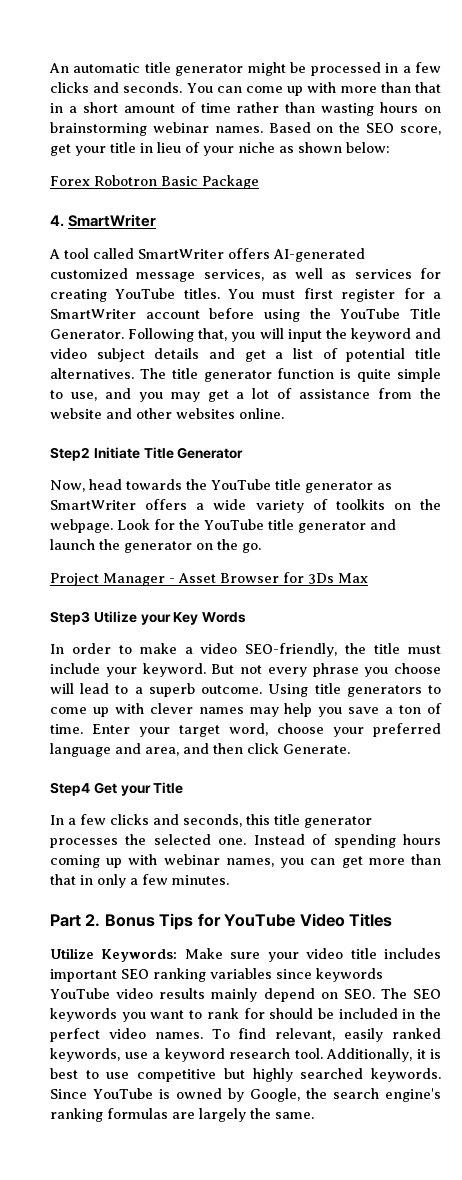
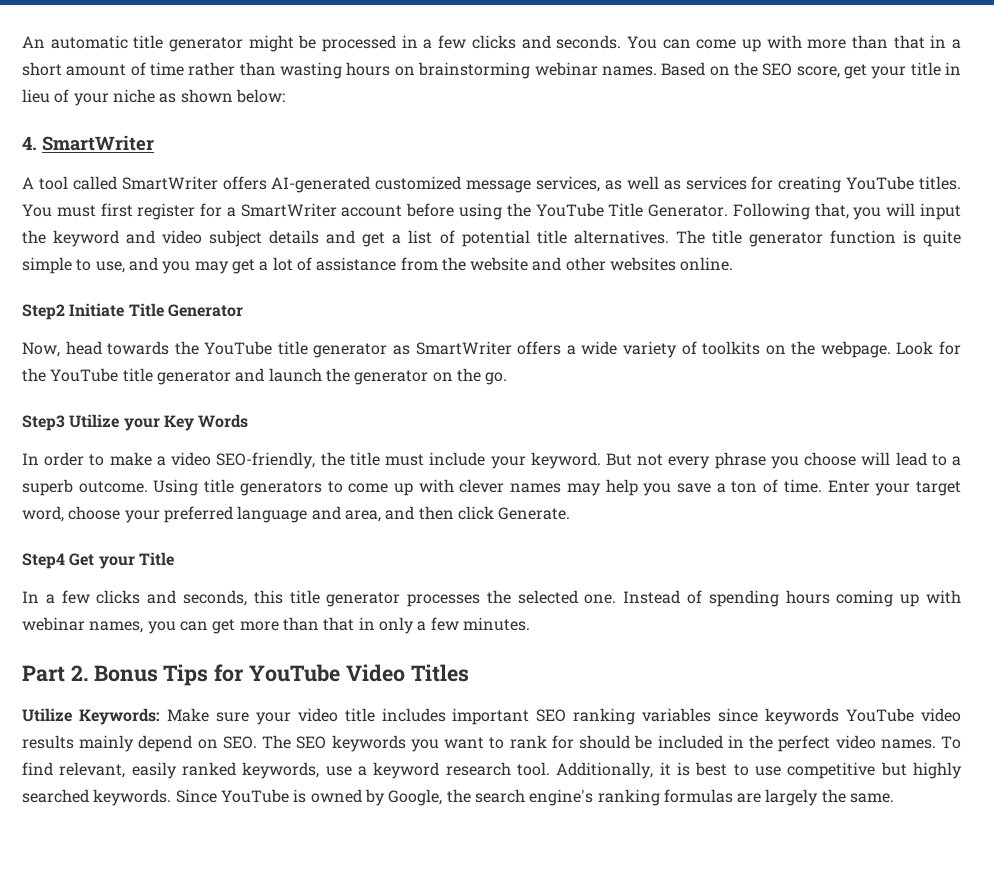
[50,175,259,189] // Forex Robotron Basic Package -> (285, 96) none
[50,572,368,586] // Project Manager - Asset Browser for 3Ds Max -> (508, 378) none

